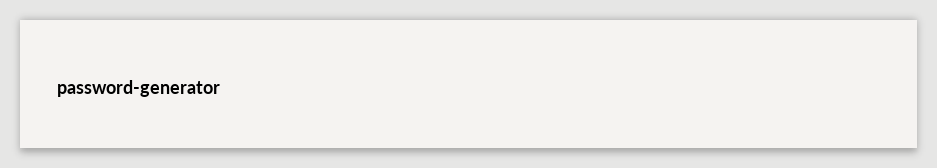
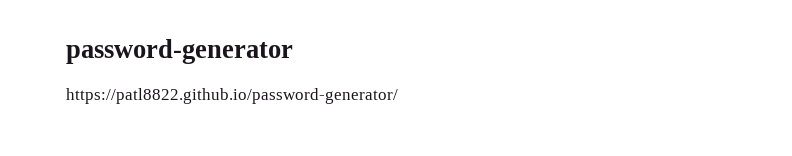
(220, 88) none -> [66,88,398,104] // https://patl8822.github.io/password-generator/

